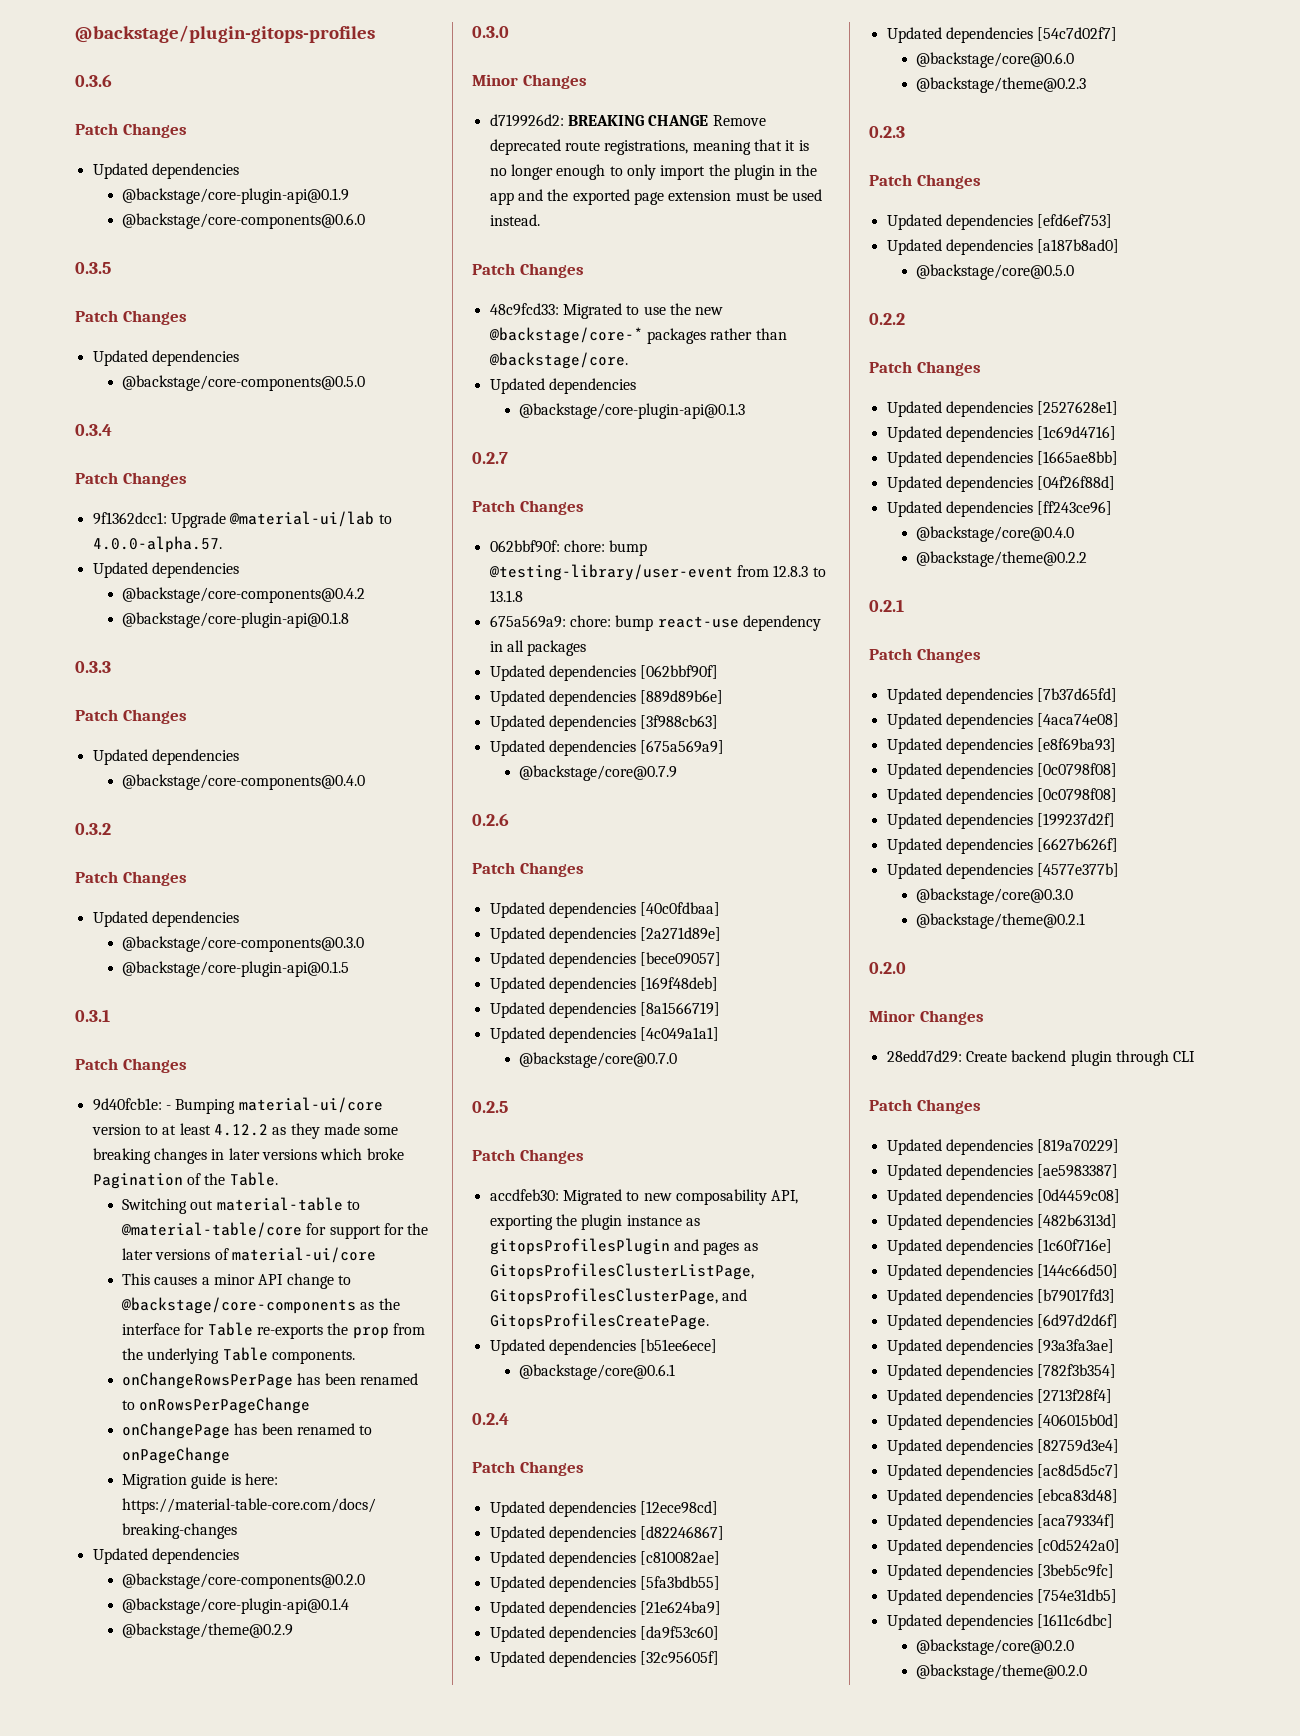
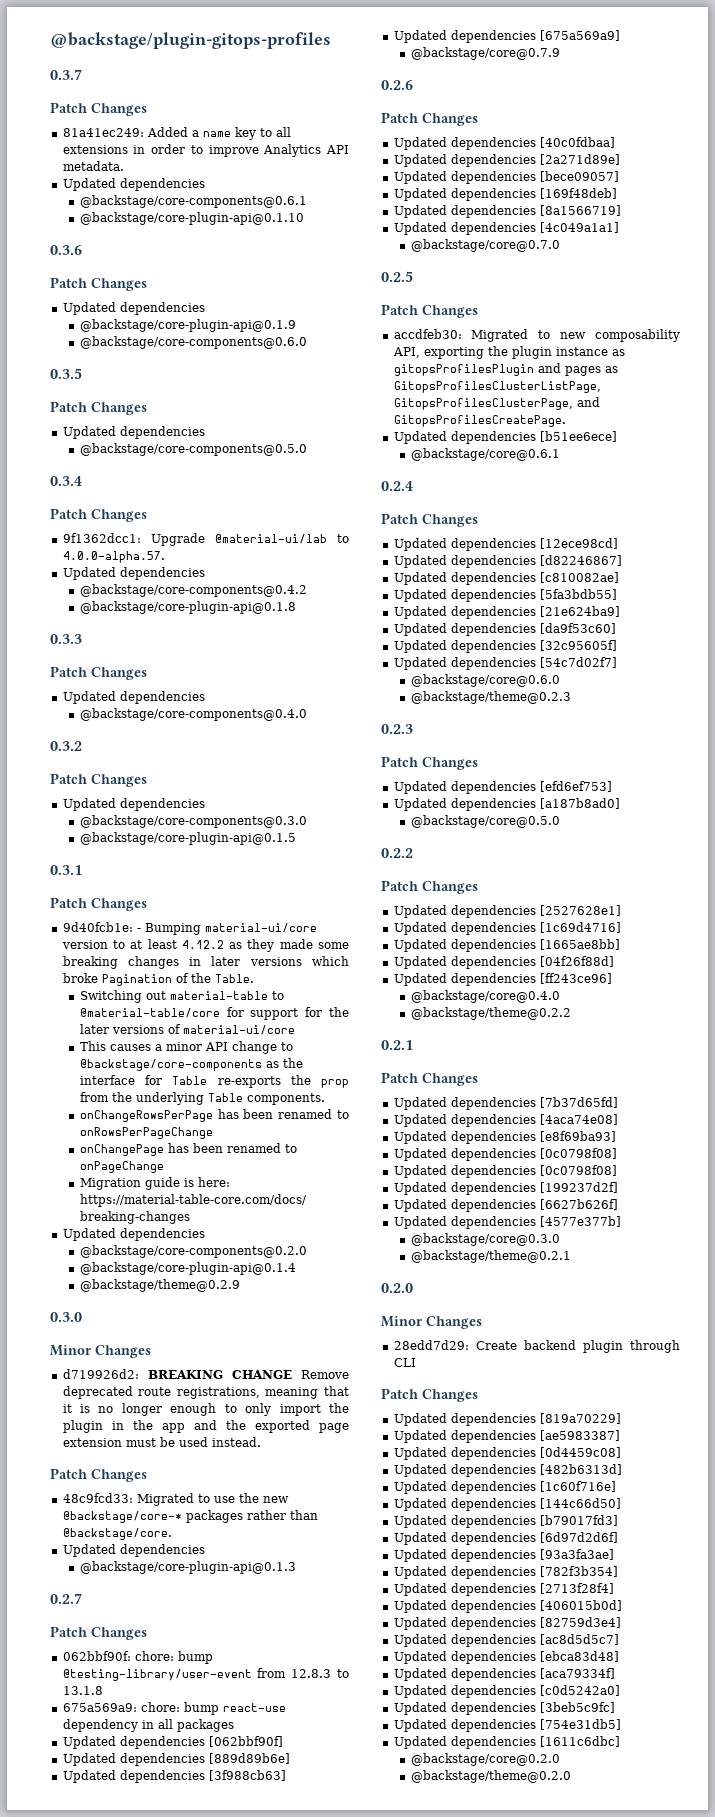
(375, 34) none -> [50,69,82,80] [50,102,147,116] [62,127,291,140] [62,144,349,157] [62,161,124,171] [62,178,205,191] [79,195,307,208] [79,212,304,225] // 0.3.7 // Patch Changes // 81a41ec249: Added a name key to all extensions in order to improve Analytics API metadata. // Updated dependencies // @backstage/core-components@0.6.1 // @backstage/core-plugin-api@0.1.10

